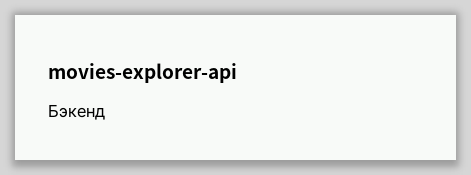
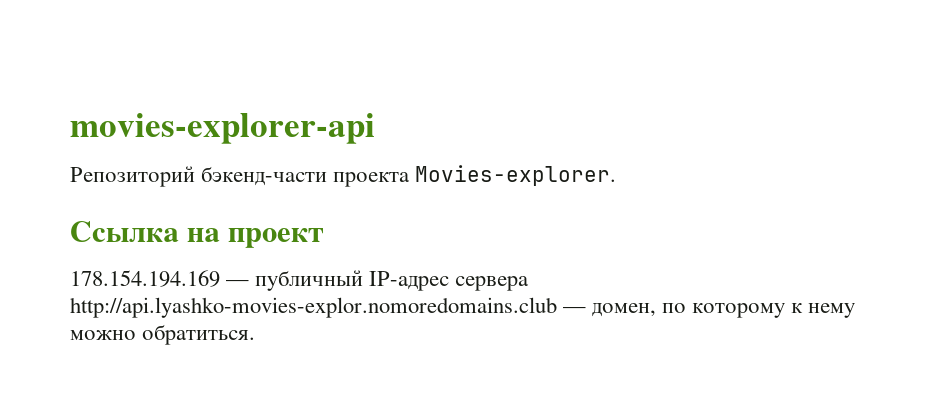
[48,104,105,120] Бэкенд -> [70,165,617,187] [70,221,325,248] [70,270,530,291] [70,297,856,318] [70,324,256,345] Репозиторий бэкенд-части проекта Movies-explorer. // Ссылка на проект // 178.154.194.169 — публичный IP-адрес сервера http://api.lyashko-movies-explor.nomoredomains.club — домен, по которому к нему можно обратиться.

